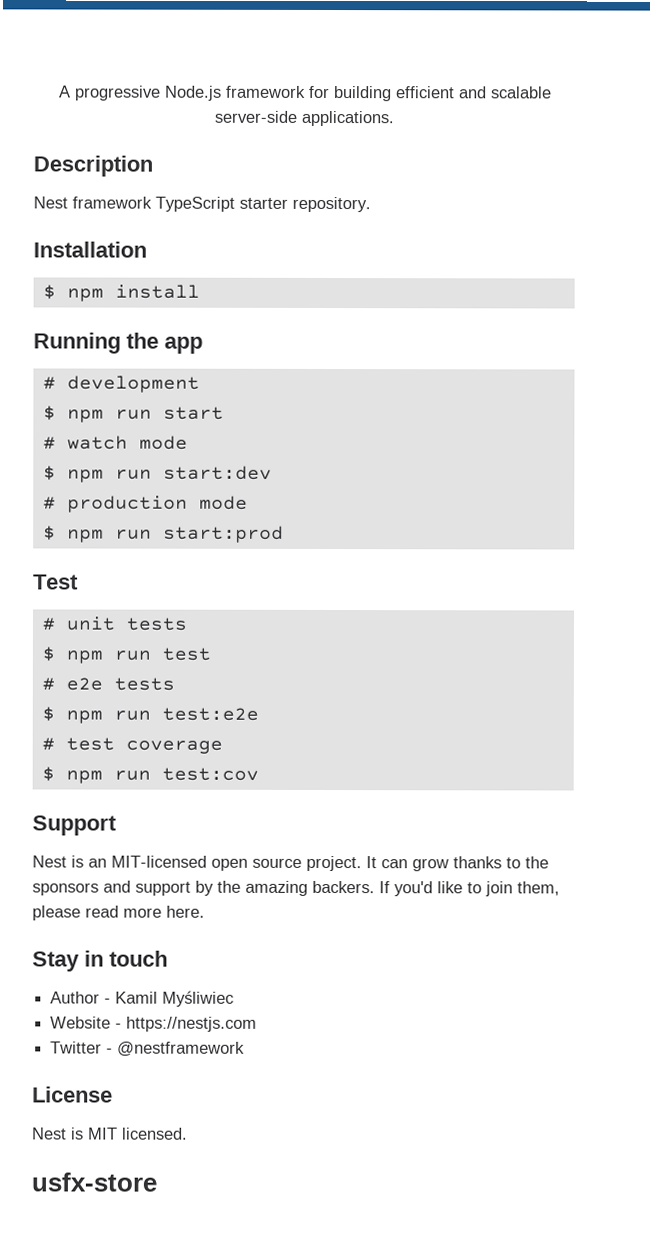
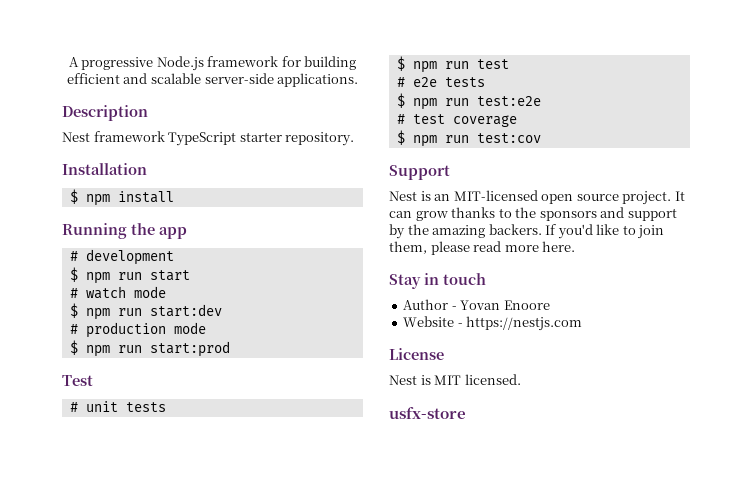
[115,990,235,1007] Kamil Myśliwiec -> [460,300,550,310] Yovan Enoore
[50,1041,246,1057] // Twitter - @nestframework -> (583, 323) none

